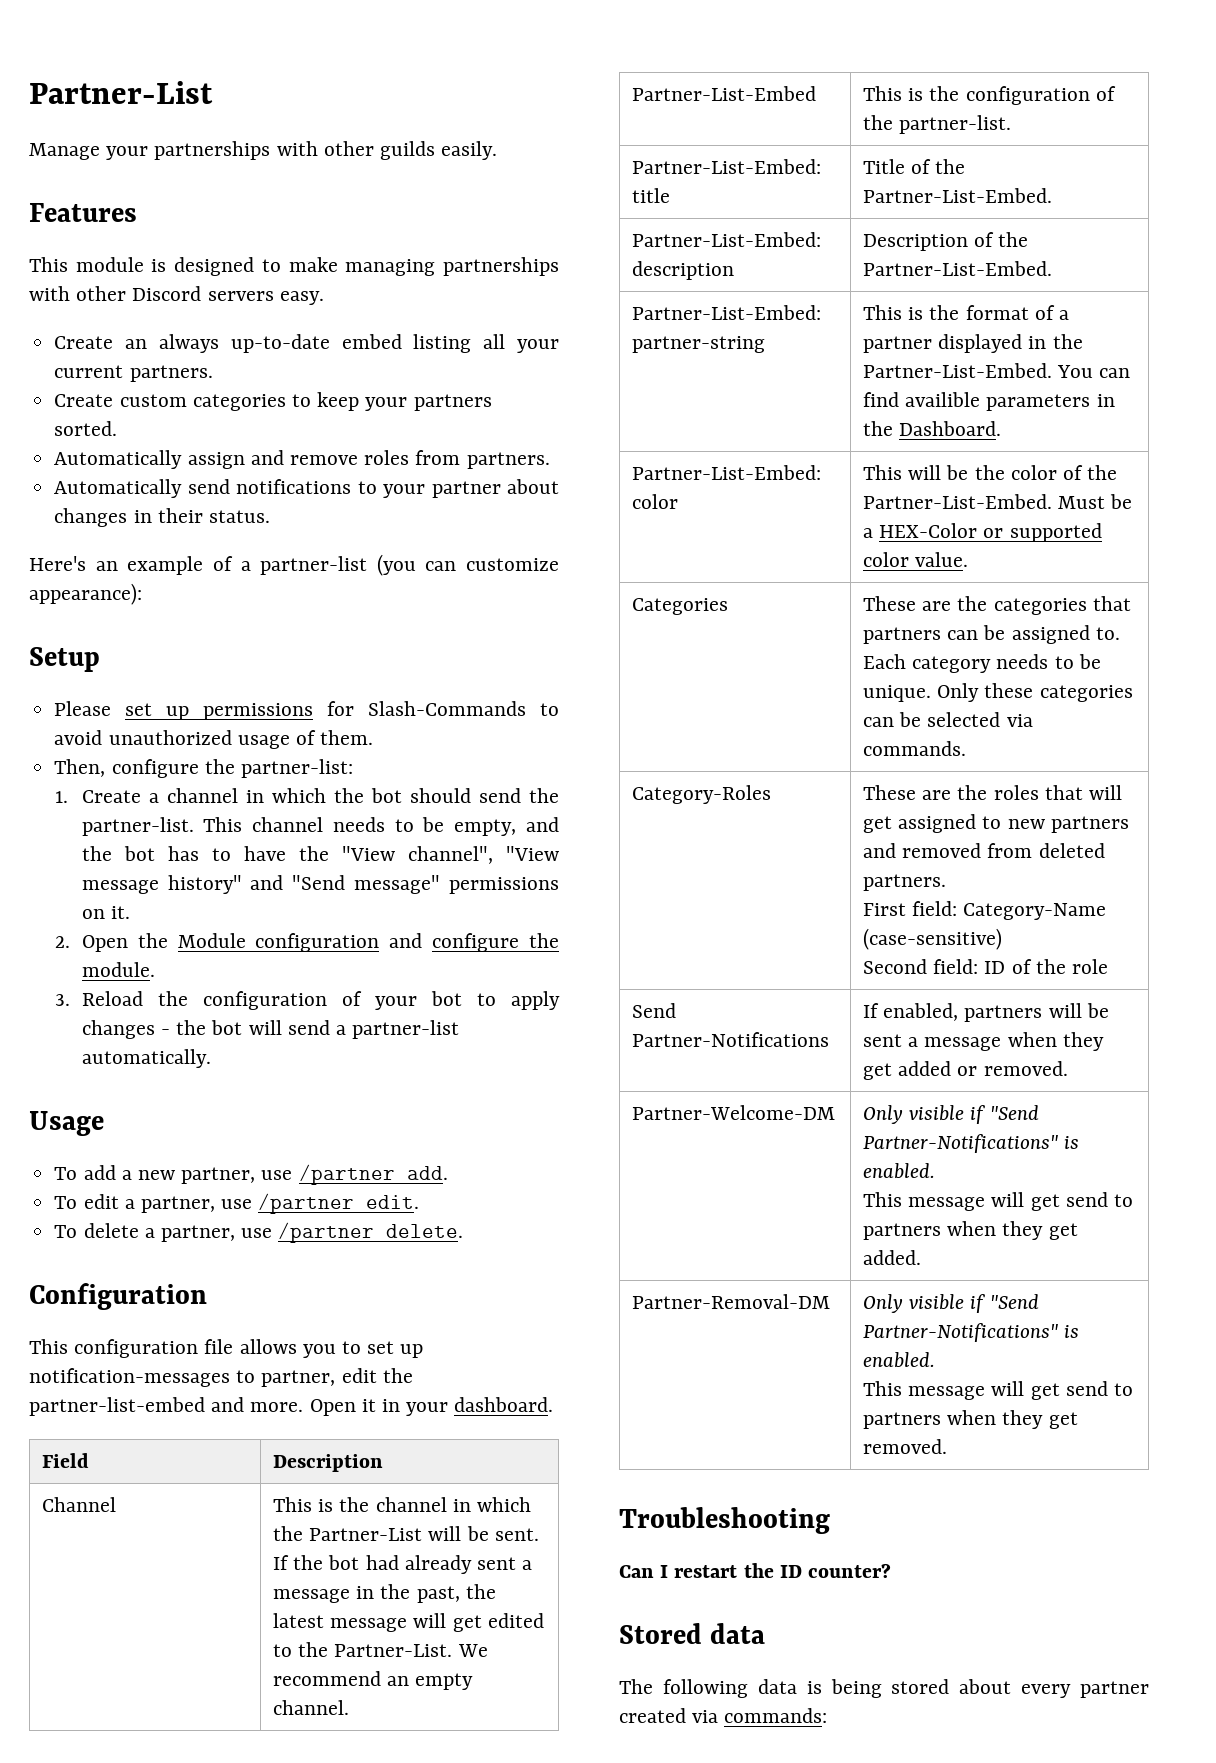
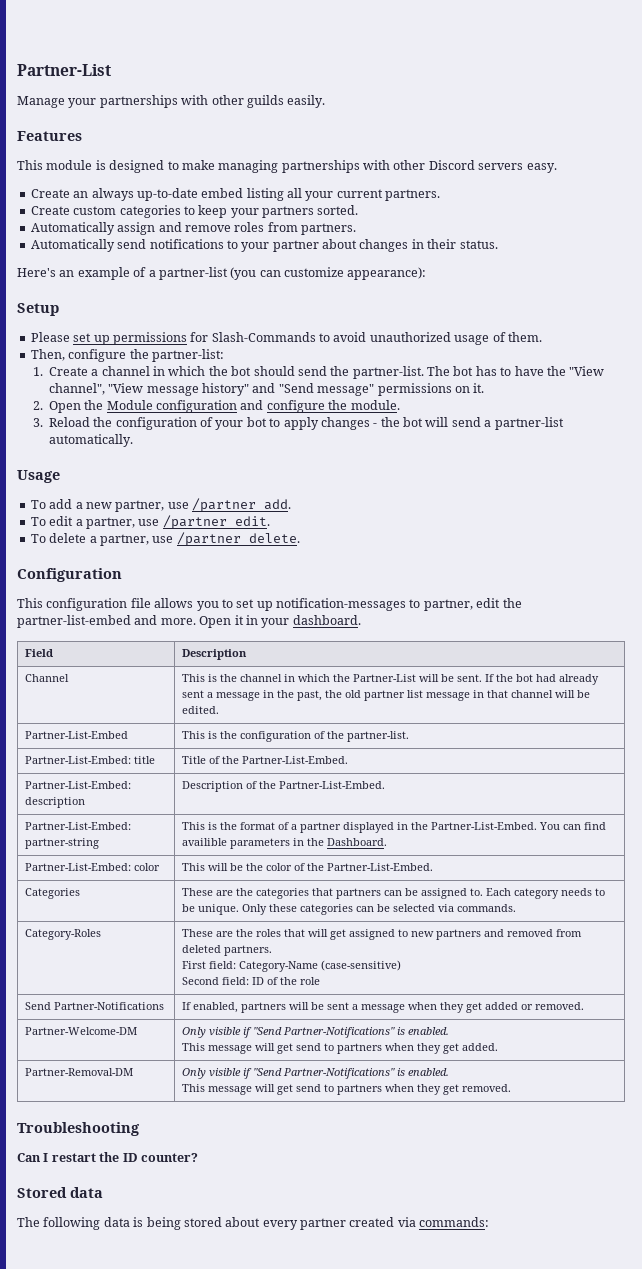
[203,817,559,836] [81,846,112,861] This channel needs to be empty, and the -> [427,366,451,376] The
[272,1613,544,1632] [272,1642,488,1657] [272,1671,474,1690] [272,1700,349,1715] latest message will get edited to the Partner-List. We recommend an empty channel. -> [344,690,590,701] [181,706,219,714] old partner list message in that channel will be edited.
[1058,494,1133,509] [862,523,1102,542] [862,552,969,567] Must be a HEX-Color or supported color value. -> (433, 867) none

